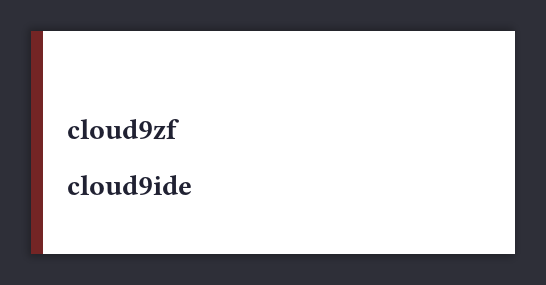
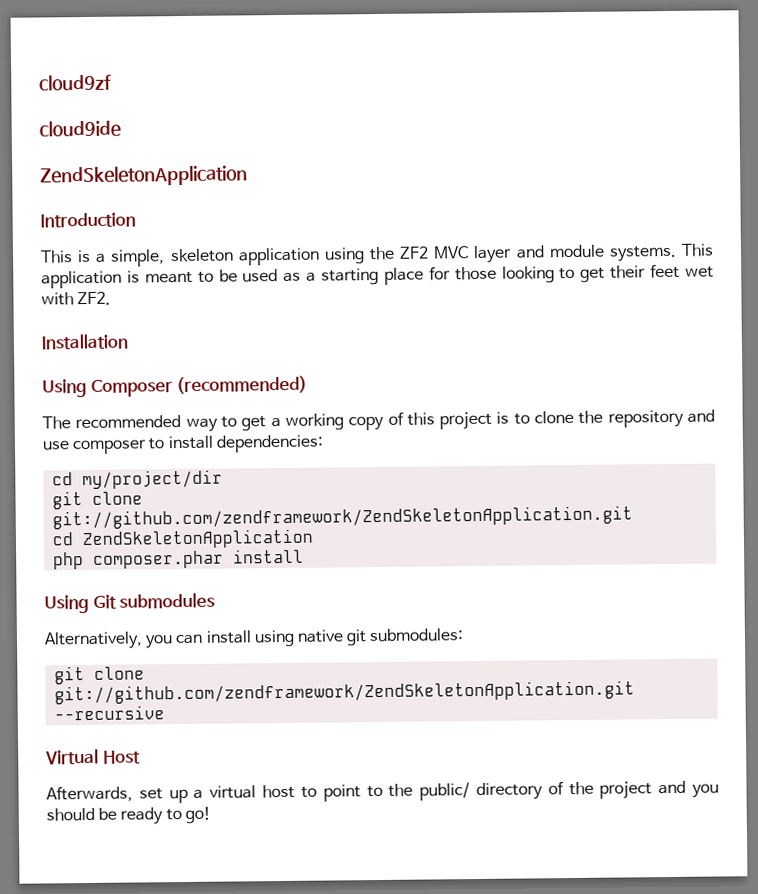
(192, 185) none -> [40,165,248,187] [40,212,136,228] [40,243,714,267] [41,263,714,289] [41,291,112,306] [41,333,128,350] [42,375,309,398] [42,409,715,432] [42,434,324,455] [52,469,224,490] [52,491,144,510] [52,505,634,530] [52,528,315,550] [53,548,305,570] [44,592,216,614] [44,628,465,650] [54,666,146,685] [54,680,636,705] [54,705,166,721] [45,748,141,765] [46,780,719,804] [46,806,211,825] // ZendSkeletonApplication // Introduction // This is a simple, skeleton application using the ZF2 MVC layer and module systems. This application is meant to be used as a starting place for those looking to get their feet wet with ZF2. // Installation // Using Composer (recommended) // The recommended way to get a working copy of this project is to clone the repository and use composer to install dependencies: // cd my/project/dir // git clone git://github.com/zendframework/ZendSkeletonApplication.git // cd ZendSkeletonApplication // php composer.phar install // Using Git submodules // Alternatively, you can install using native git submodules: // git clone git://github.com/zendframework/ZendSkeletonApplication.git --recursive // Virtual Host // Afterwards, set up a virtual host to point to the public/ directory of the project and you should be ready to go!

